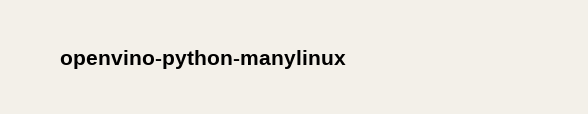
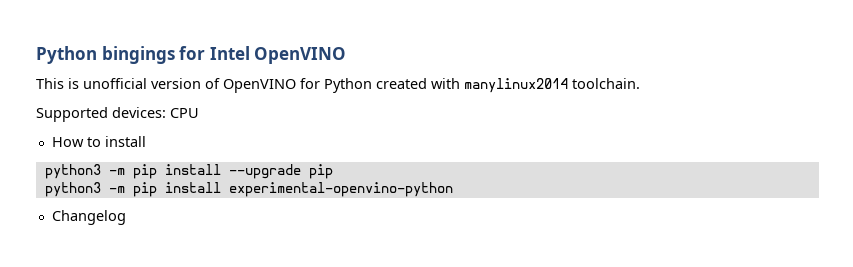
[60,50,346,69] openvino-python-manylinux -> [36,46,347,64] [36,78,640,93] [36,107,199,122] [51,136,146,147] [44,164,333,179] [44,182,453,197] [51,210,126,225] Python bingings for Intel OpenVINO // This is unofficial version of OpenVINO for Python created with manylinux2014 toolchain. // Supported devices: CPU // How to install // python3 -m pip install --upgrade pip // python3 -m pip install experimental-openvino-python // Changelog

